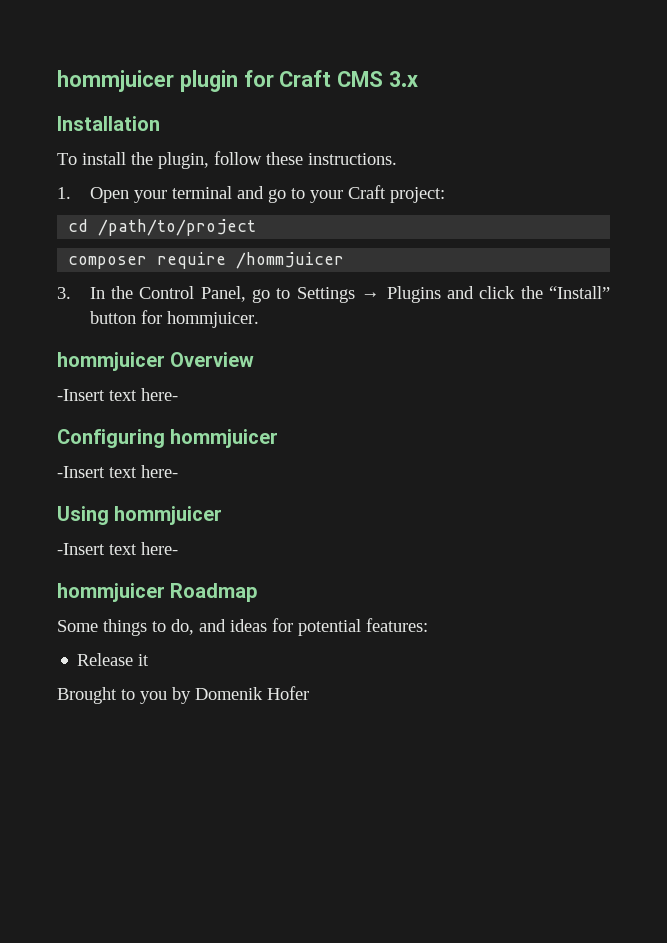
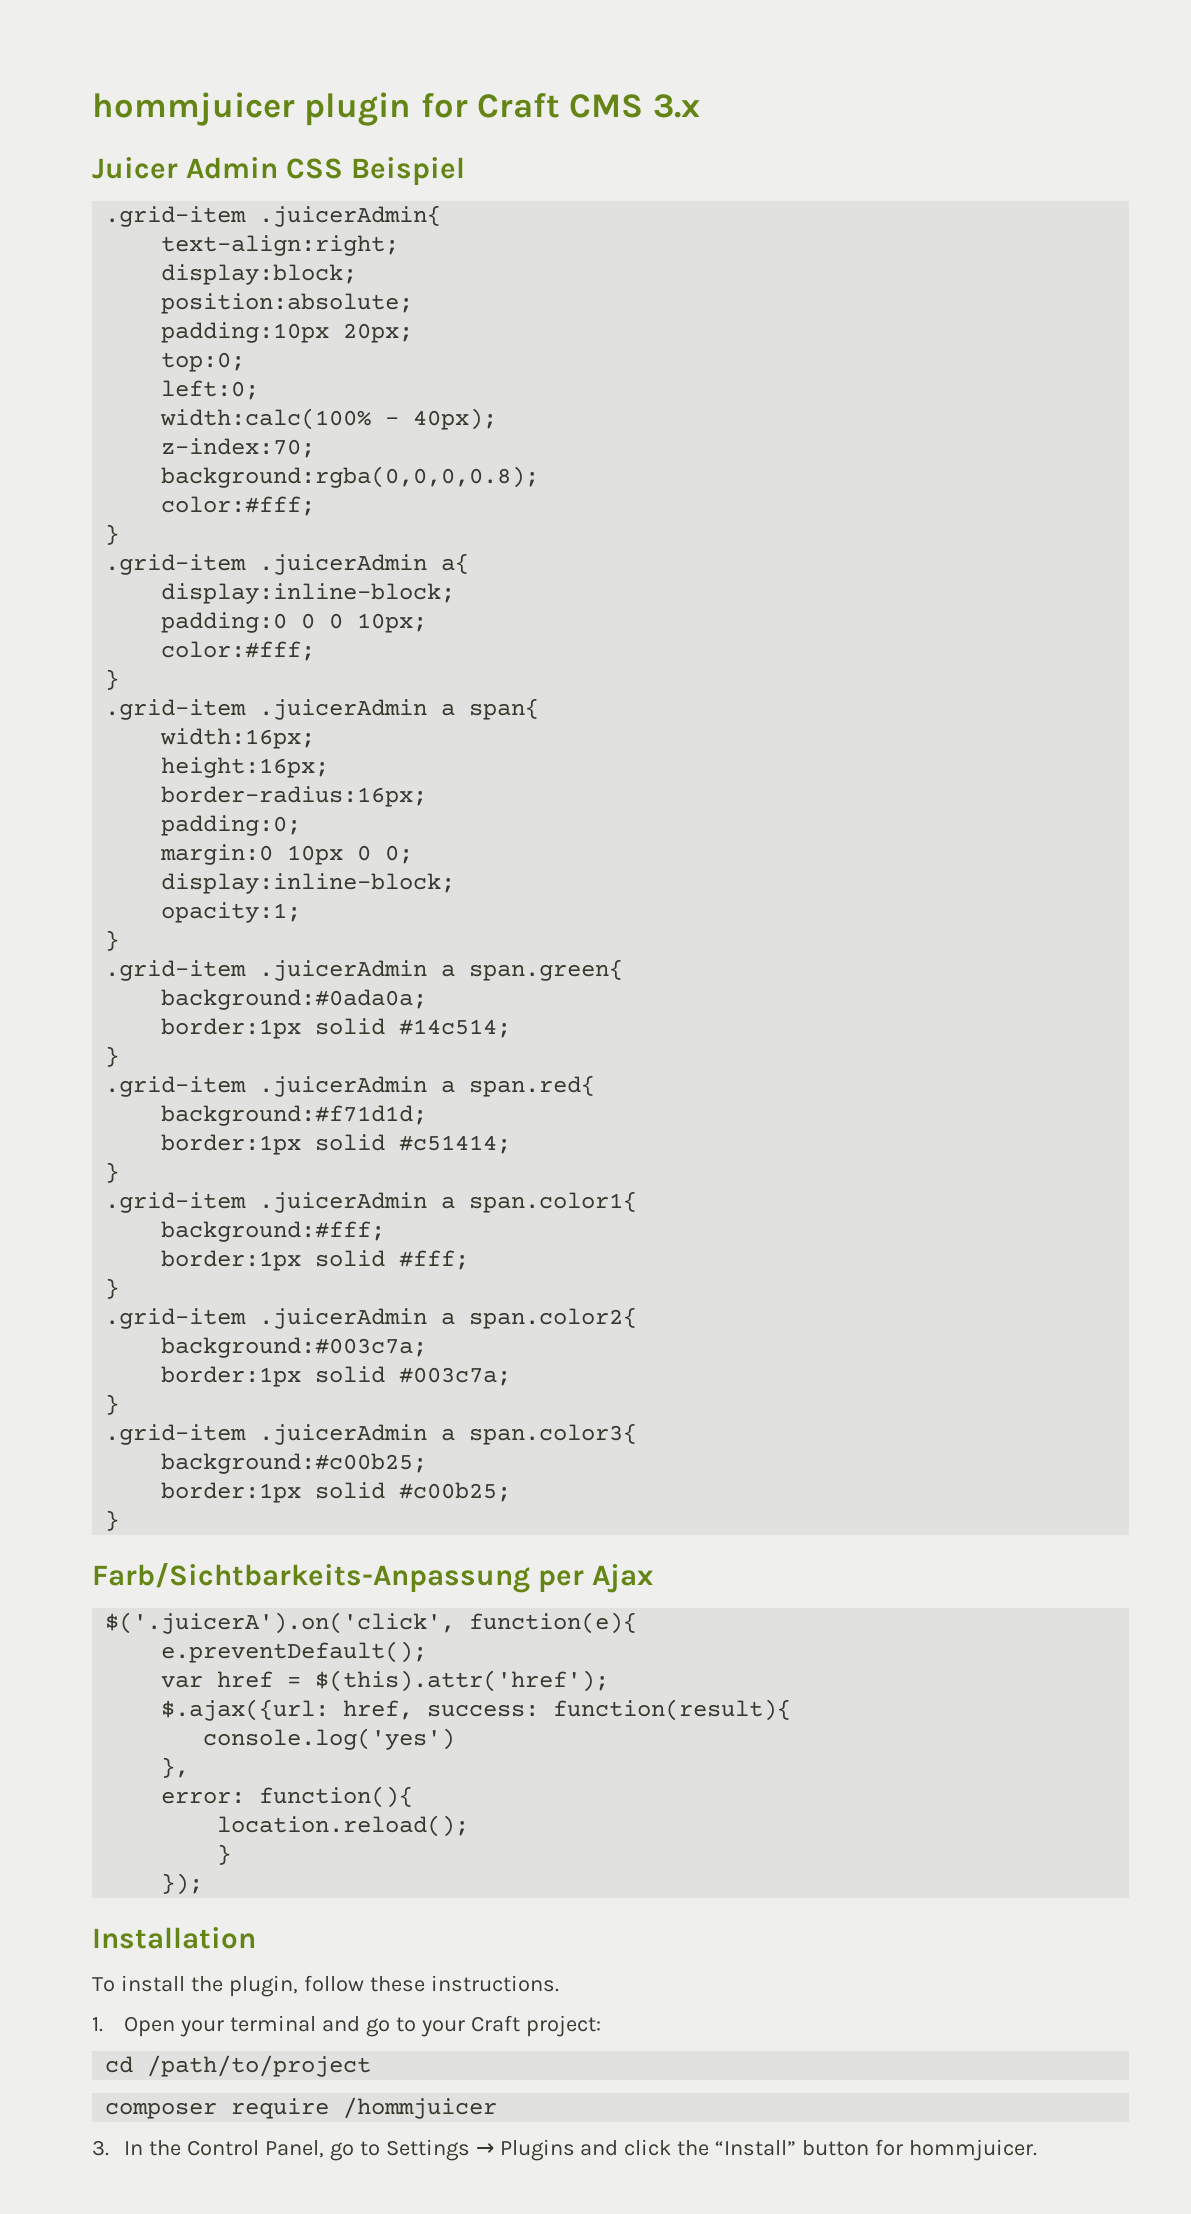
(419, 79) none -> [92,157,465,185] [105,205,442,227] [161,235,400,256] [161,264,358,285] [161,293,414,314] [161,322,414,343] [161,352,246,372] [161,380,260,400] [160,408,498,430] [161,438,316,458] [161,466,540,488] [161,496,316,516] [105,524,120,545] [105,553,470,575] [161,583,456,604] [161,612,428,633] [161,641,316,661] [105,669,120,690] [105,698,540,720] [160,728,316,749] [161,757,330,778] [161,786,428,807] [161,815,302,836] [160,844,414,865] [161,873,456,894] [161,902,302,923] [105,930,120,951] [105,959,624,981] [161,989,428,1010] [161,1018,512,1039] [105,1046,120,1067] [105,1075,596,1097] [161,1105,428,1126] [161,1134,512,1155] [105,1162,120,1183] [105,1191,638,1213] [161,1221,386,1242] [161,1250,470,1271] [105,1278,120,1299] [105,1307,638,1329] [161,1337,428,1358] [161,1366,512,1387] [105,1394,120,1415] [105,1423,638,1445] [161,1453,428,1474] [161,1482,512,1503] [105,1510,120,1531] [92,1563,653,1593] [105,1612,638,1634] [161,1641,428,1663] [161,1670,610,1692] [161,1699,792,1721] [203,1728,456,1750] [161,1757,190,1778] [161,1786,414,1808] [217,1815,470,1837] [217,1844,232,1865] [161,1873,204,1895] // Juicer Admin CSS Beispiel // .grid-item .juicerAdmin{ // text-align:right; // display:block; // position:absolute; // padding:10px 20px; // top:0; // left:0; // width:calc(100% - 40px); // z-index:70; // background:rgba(0,0,0,0.8); // color:#fff; // } // .grid-item .juicerAdmin a{ // display:inline-block; // padding:0 0 0 10px; // color:#fff; // } // .grid-item .juicerAdmin a span{ // width:16px; // height:16px; // border-radius:16px; // padding:0; // margin:0 10px 0 0; // display:inline-block; // opacity:1; // } // .grid-item .juicerAdmin a span.green{ // background:#0ada0a; // border:1px solid #14c514; // } // .grid-item .juicerAdmin a span.red{ // background:#f71d1d; // border:1px solid #c51414; // } // .grid-item .juicerAdmin a span.color1{ // background:#fff; // border:1px solid #fff; // } // .grid-item .juicerAdmin a span.color2{ // background:#003c7a; // border:1px solid #003c7a; // } // .grid-item .juicerAdmin a span.color3{ // background:#c00b25; // border:1px solid #c00b25; // } // Farb/Sichtbarkeits-Anpassung per Ajax // $('.juicerA').on('click', function(e){ // e.preventDefault(); // var href = $(this).attr('href'); // $.ajax({url: href, success: function(result){ // console.log('yes') // }, // error: function(){ // location.reload(); // } // });
[57,352,255,371] [57,388,178,401] [57,429,279,448] [57,465,178,478] [57,506,223,525] [57,542,178,555] [57,583,258,602] [57,618,428,636] [77,653,150,666] [57,686,309,704] // hommjuicer Overview // -Insert text here- // Configuring hommjuicer // -Insert text here- // Using hommjuicer // -Insert text here- // hommjuicer Roadmap // Some things to do, and ideas for potential features: // Release it // Brought to you by Domenik Hofer -> (1038, 2150) none

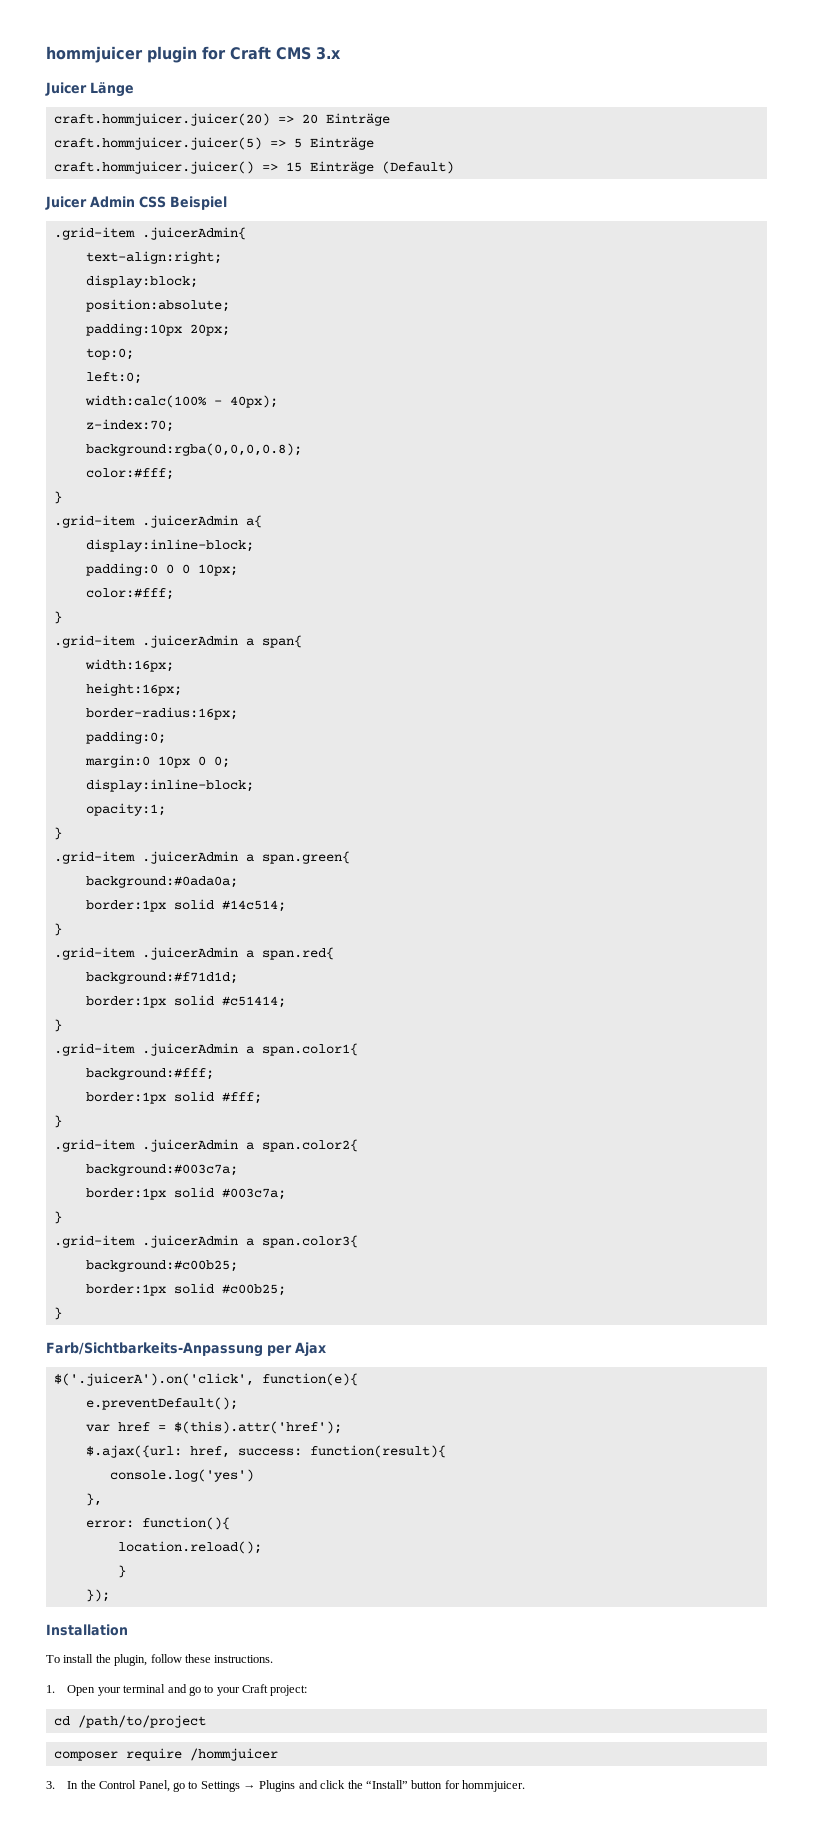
(700, 106) none -> [45,82,134,97] [53,113,390,126] [53,137,374,150] [53,161,454,174] // Juicer Länge // craft.hommjuicer.juicer(20) => 20 Einträge // craft.hommjuicer.juicer(5) => 5 Einträge // craft.hommjuicer.juicer() => 15 Einträge (Default)

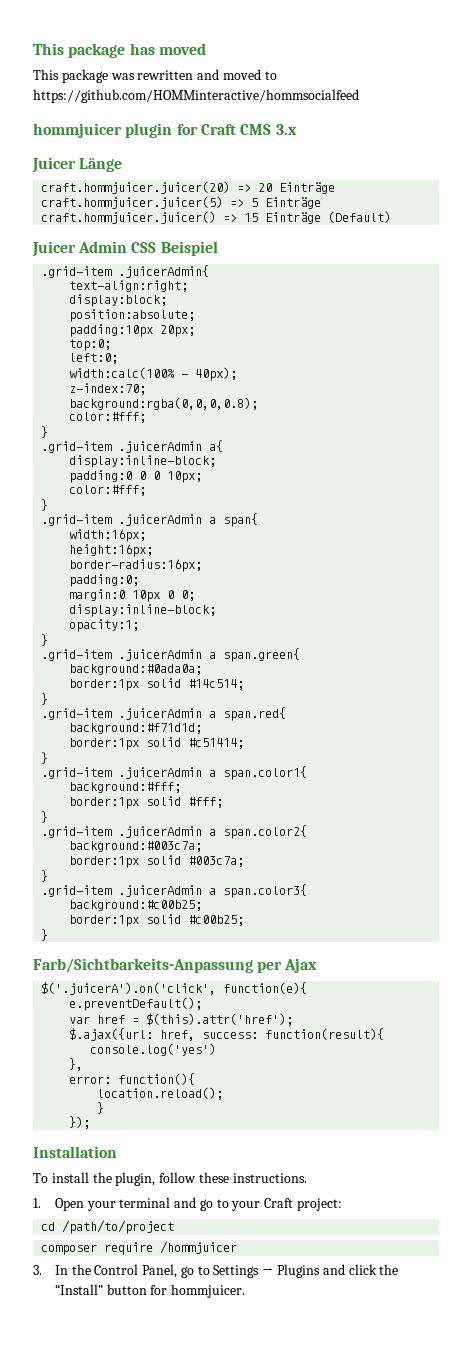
(46, 54) none -> [33,43,206,58] [33,69,277,83] [33,89,359,103] This package has moved // This package was rewritten and moved to https://github.com/HOMMinteractive/hommsocialfeed //

